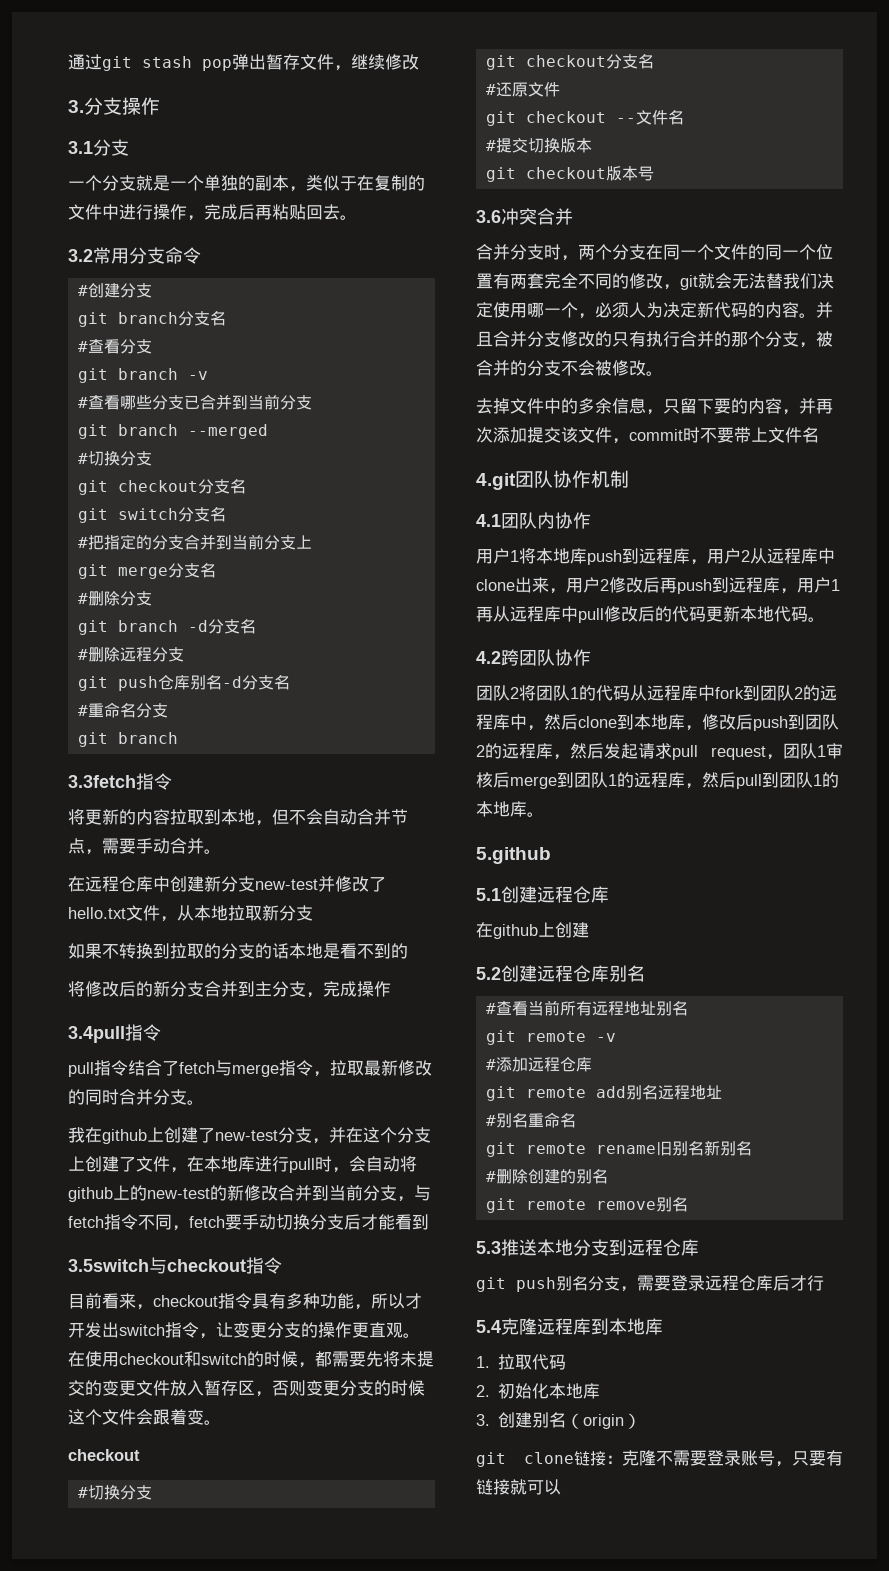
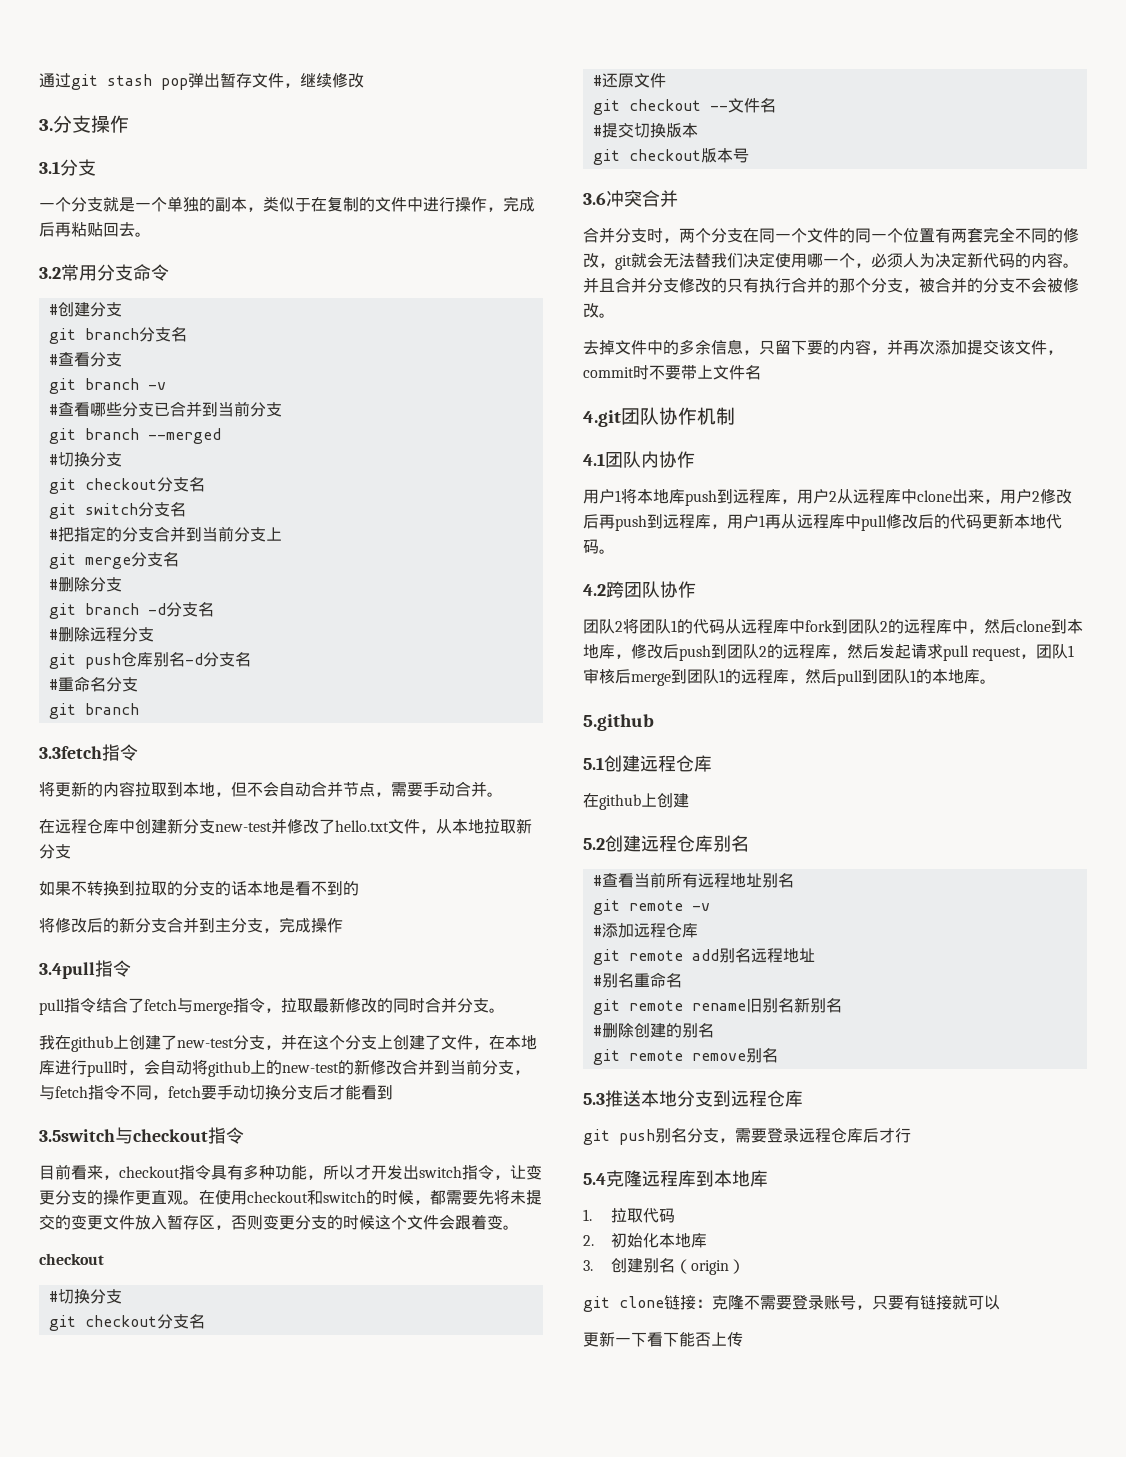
(561, 1487) none -> [583,1331,743,1347] // 更新一下看下能否上传

